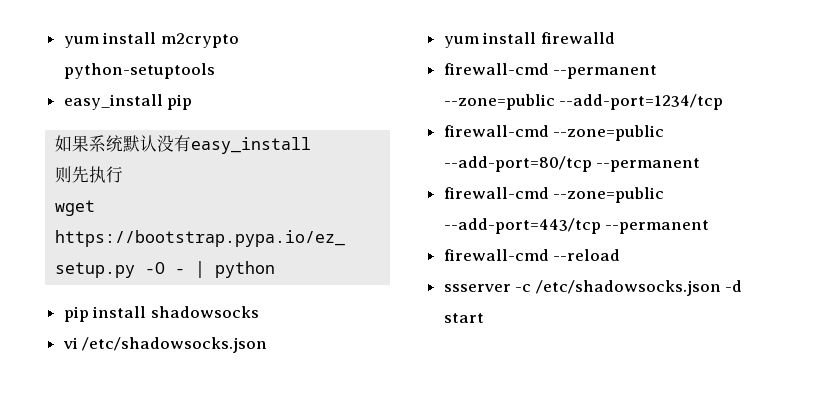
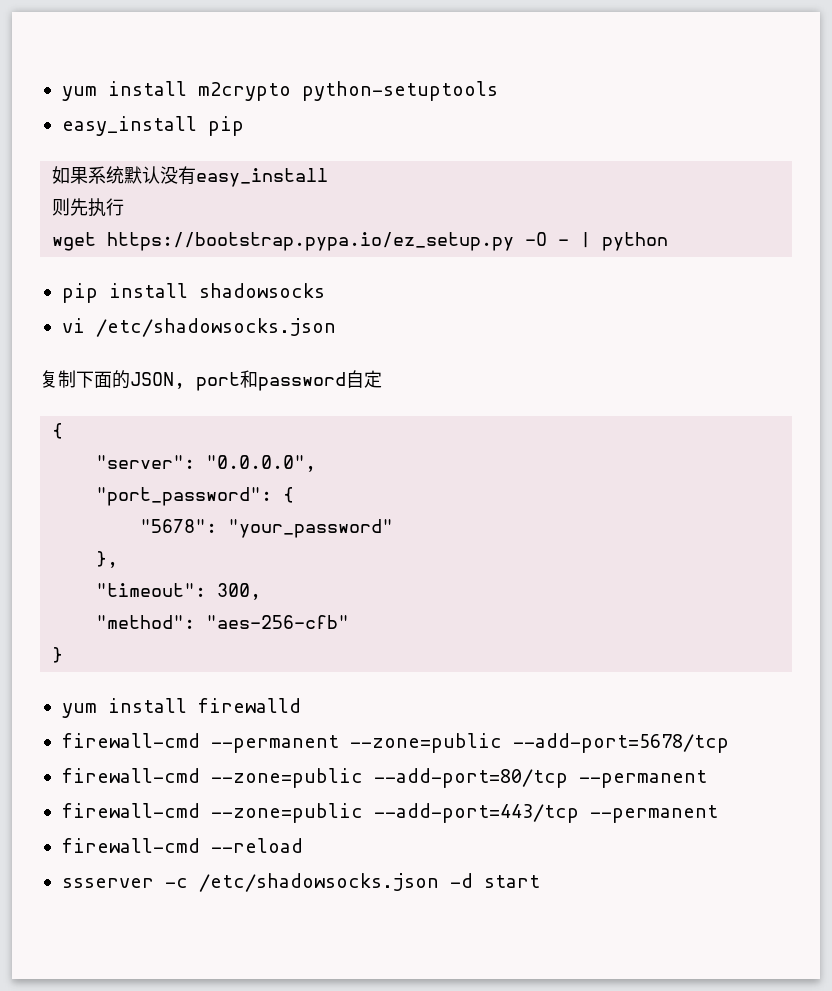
(268, 345) none -> [40,370,382,391] [52,423,63,439] [96,455,316,472] [96,487,294,506] [140,519,393,538] [96,551,118,568] [96,583,261,600] [96,615,349,629] [52,647,63,663] // 复制下面的JSON, port和password自定 // { // "server": "0.0.0.0", // "port_password": { // "5678": "your_password" // }, // "timeout": 300, // "method": "aes-256-cfb" // }
[559,94,724,110] --add-port=1234/tcp -> [513,733,729,753] --add-port=5678/tcp

